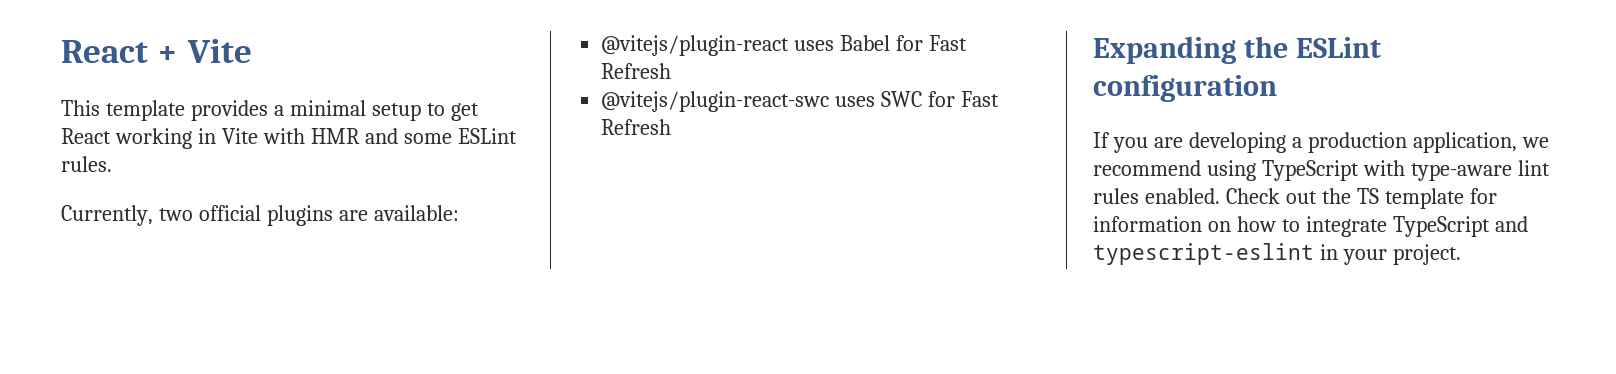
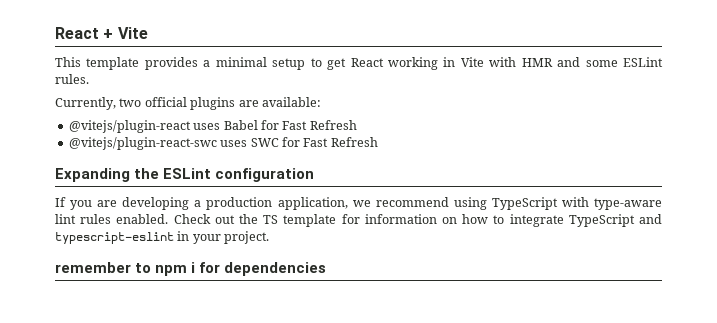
(1461, 254) none -> [55,262,327,276] // remember to npm i for dependencies

